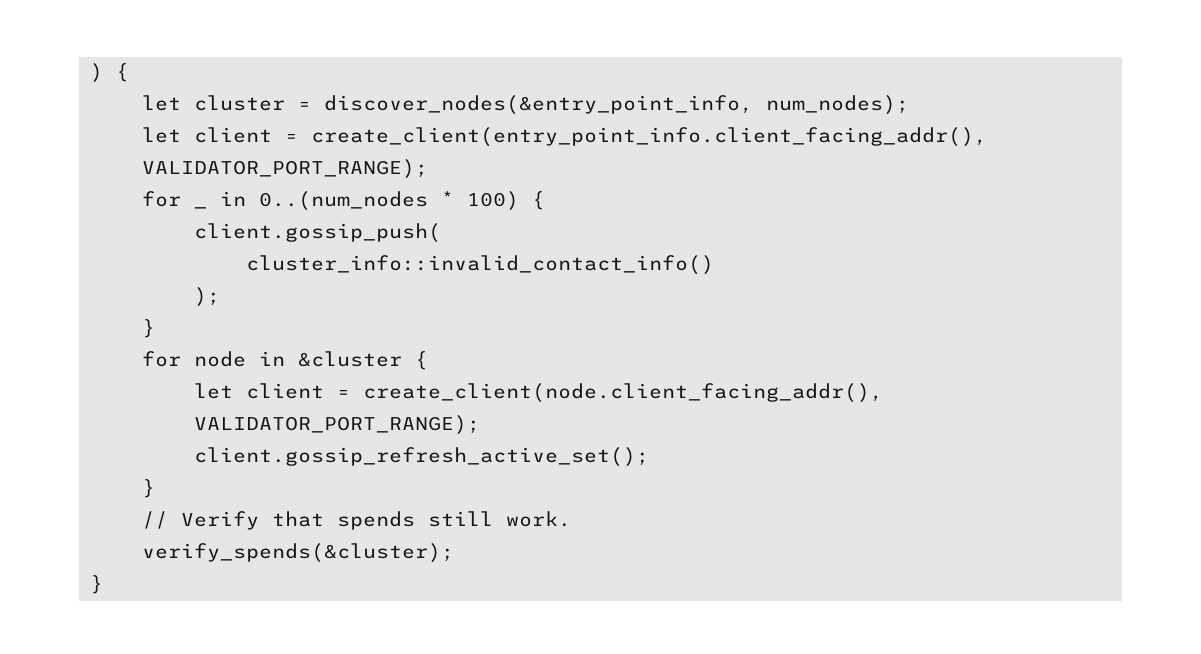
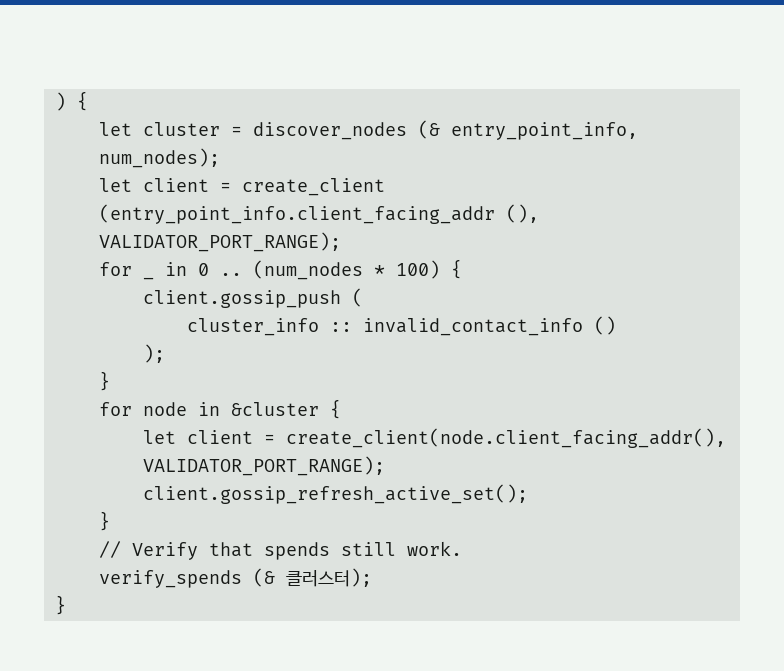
[324,95,754,115] discover_nodes(&entry_point_info, -> [252,120,638,140] discover_nodes (& entry_point_info,
[311,127,988,147] create_client(entry_point_info.client_facing_addr(), -> [241,178,385,196] [98,204,539,224] create_client (entry_point_info.client_facing_addr (),
[259,191,429,211] 0..(num_nodes -> [197,260,363,280] 0 .. (num_nodes
[194,223,442,243] [246,255,715,275] client.gossip_push( // cluster_info::invalid_contact_info() -> [142,288,363,308] [186,316,616,336] client.gossip_push ( // cluster_info :: invalid_contact_info ()
[142,543,455,563] verify_spends(&cluster); -> [98,568,372,588] verify_spends (& 클러스터);

